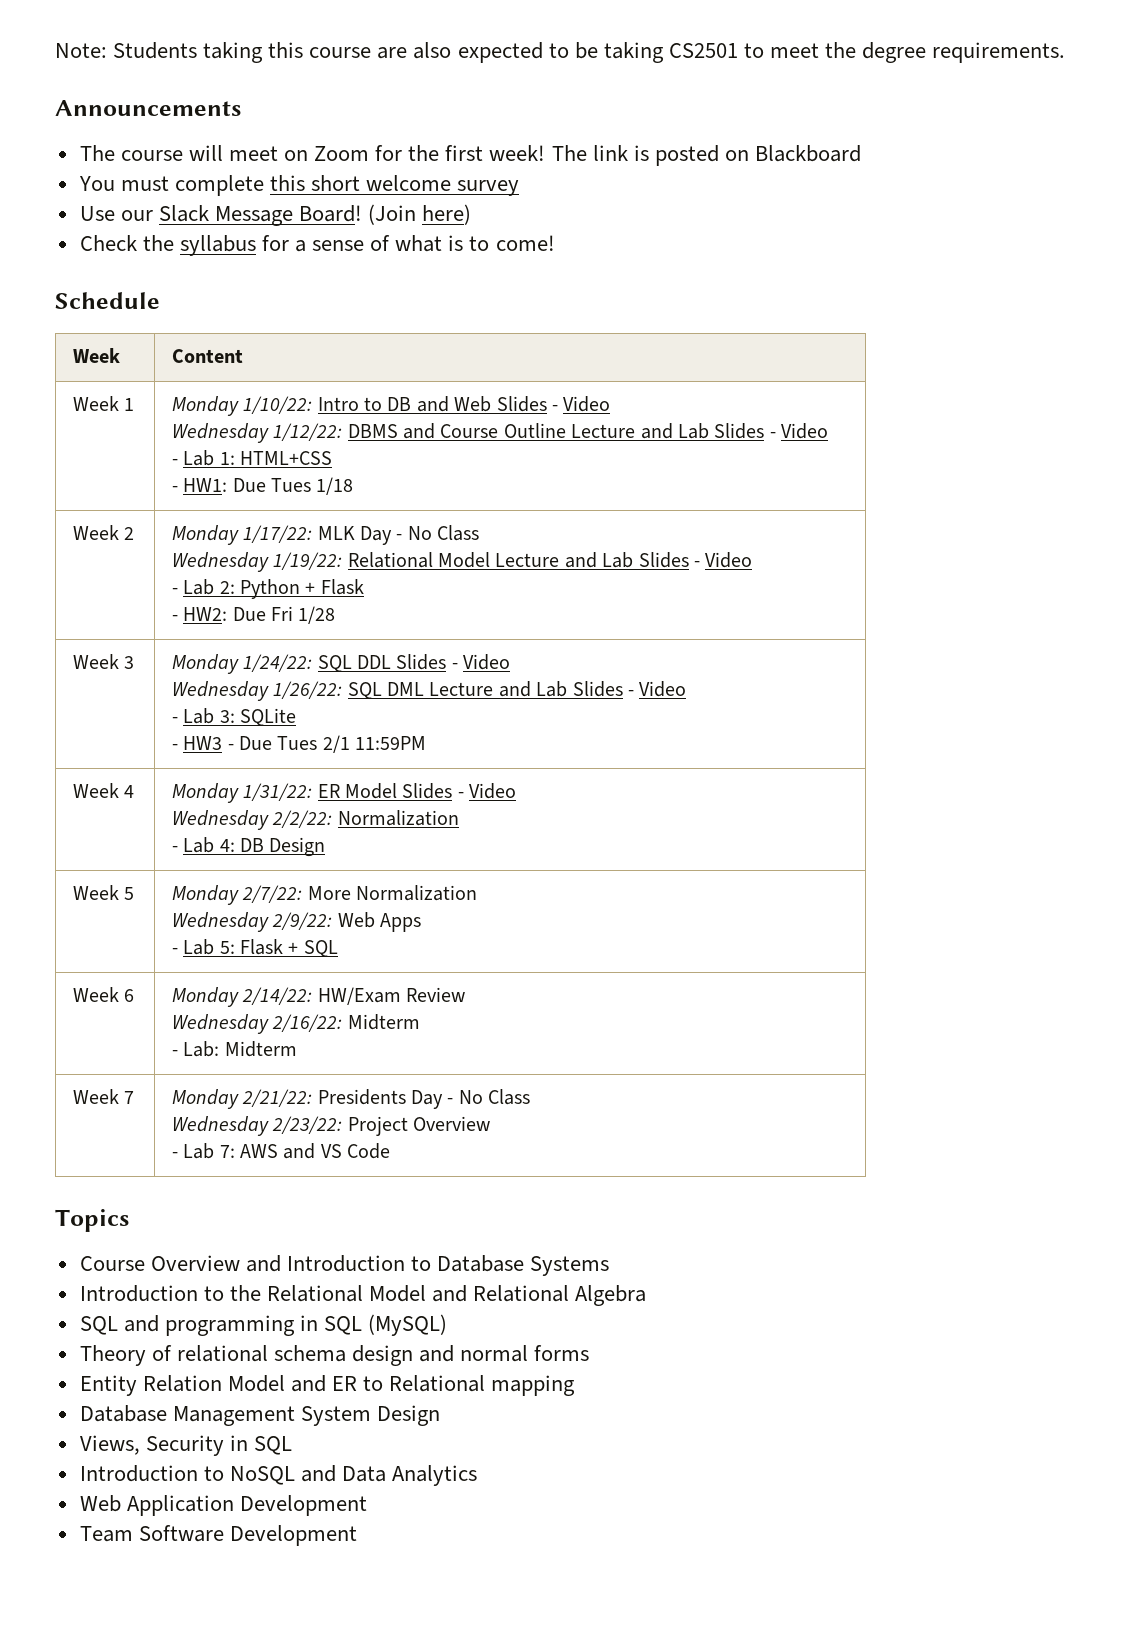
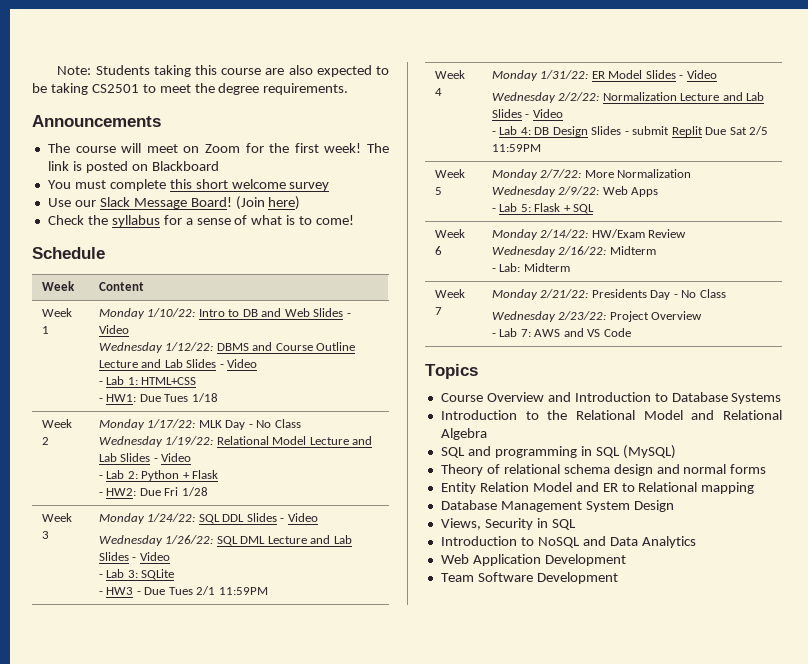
(459, 818) none -> [680,92,765,101] [491,109,563,118] Lecture and Lab Slides - Video
(326, 847) none -> [591,126,769,137] [491,144,541,152] Slides - submit Replit Due Sat 2/5 11:59PM

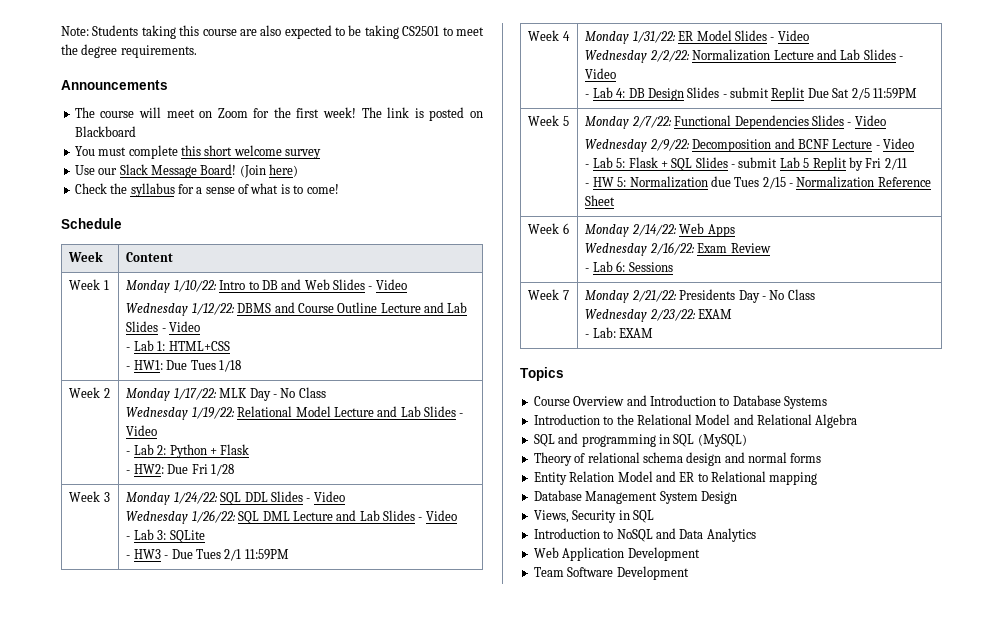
[584,169,692,178] [491,186,659,197] More Normalization // Wednesday 2/9/22: Web Apps -> [674,115,886,129] [585,138,915,152] Functional Dependencies Slides - Video // Wednesday 2/9/22: Decomposition and BCNF Lecture - Video
(595, 209) none -> [695,157,907,171] [585,176,931,189] [585,195,616,206] Slides - submit Lab 5 Replit by Fri 2/11 // - HW 5: Normalization due Tues 2/15 - Normalization Reference Sheet
[591,229,687,238] HW/Exam Review -> [679,223,735,237] Web Apps
[609,246,656,255] [491,263,570,272] Midterm // - Lab: Midterm -> [697,243,771,253] [585,261,673,272] Exam Review // - Lab 6: Sessions
[609,311,703,322] [491,328,631,337] Project Overview // - Lab 7: AWS and VS Code -> [698,309,733,319] [585,327,654,338] EXAM // - Lab: EXAM

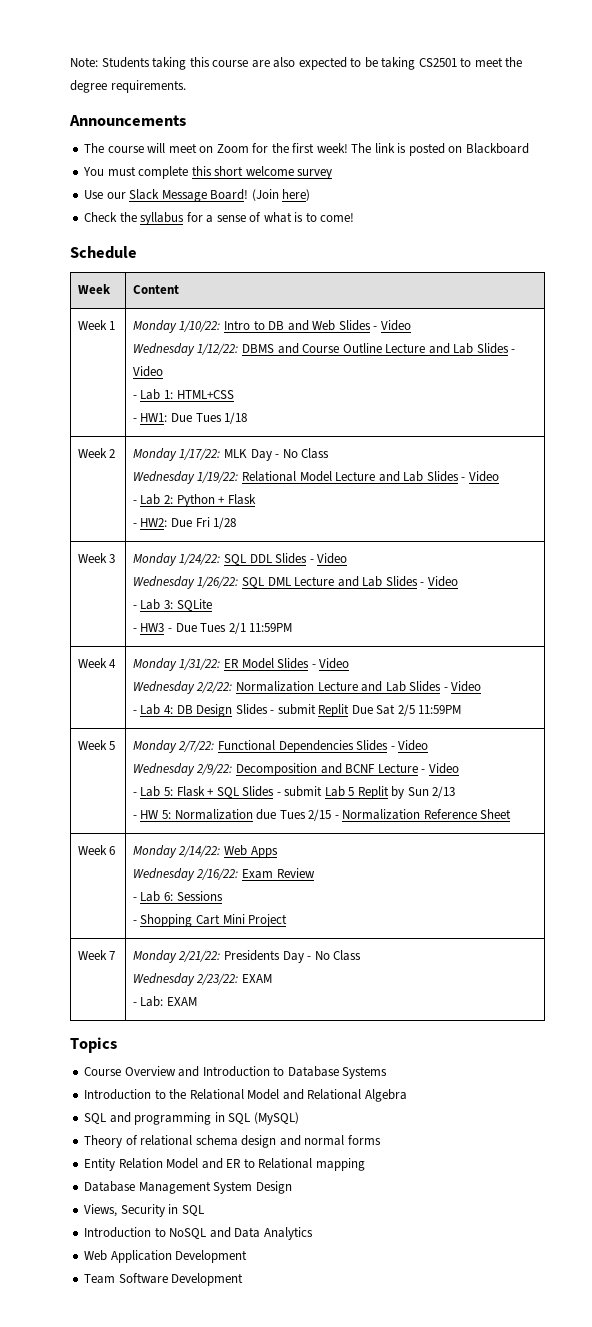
[865,158,907,170] Fri 2/11 -> [407,786,456,798] Sun 2/13
(673, 267) none -> [132,914,288,927] // - Shopping Cart Mini Project

